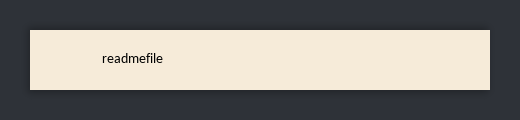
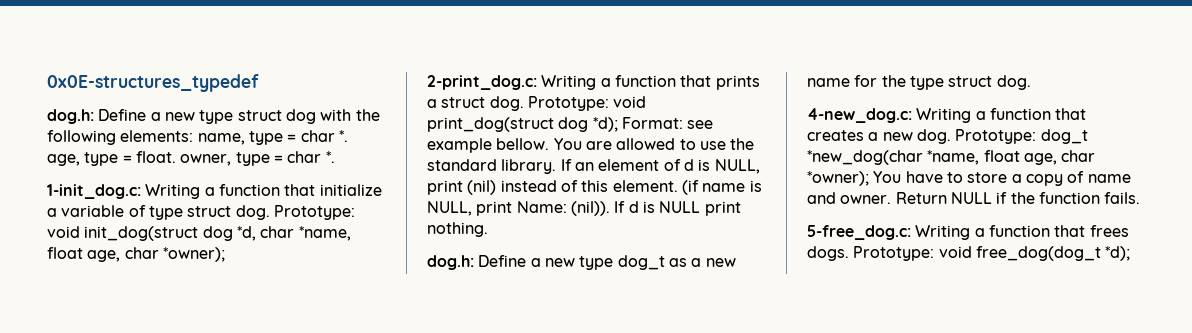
[102,53,163,63] readmefile -> [47,74,259,92] [47,109,380,124] [47,130,348,145] [47,151,335,166] [47,184,382,199] [47,205,355,220] [47,226,351,241] [47,247,225,262] [427,75,760,90] [427,96,647,111] [427,117,714,132] [427,138,755,153] [427,159,760,174] [427,180,762,195] [427,201,741,216] [427,222,488,237] [427,255,736,270] [807,75,1031,90] [807,108,1087,123] [807,129,1088,144] [807,150,1096,165] [807,171,1131,186] [807,192,1141,204] [807,225,1129,240] [807,246,1131,261] 0x0E-structures_typedef // dog.h: Define a new type struct dog with the following elements: name, type = char *. age, type = float. owner, type = char *. // 1-init_dog.c: Writing a function that initialize a variable of type struct dog. Prototype: void init_dog(struct dog *d, char *name, float age, char *owner); // 2-print_dog.c: Writing a function that prints a struct dog. Prototype: void print_dog(struct dog *d); Format: see example bellow. You are allowed to use the standard library. If an element of d is NULL, print (nil) instead of this element. (if name is NULL, print Name: (nil)). If d is NULL print nothing. // dog.h: Define a new type dog_t as a new name for the type struct dog. // 4-new_dog.c: Writing a function that creates a new dog. Prototype: dog_t *new_dog(char *name, float age, char *owner); You have to store a copy of name and owner. Return NULL if the function fails. // 5-free_dog.c: Writing a function that frees dogs. Prototype: void free_dog(dog_t *d);

